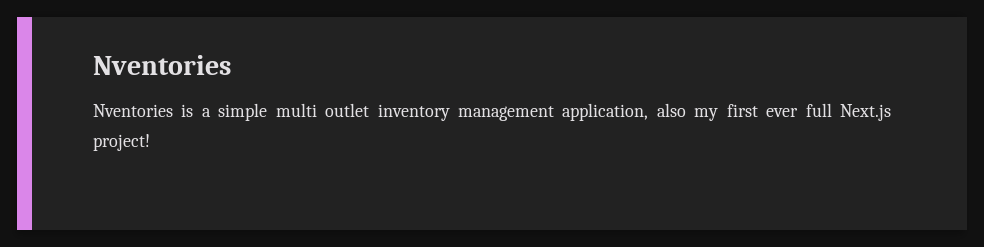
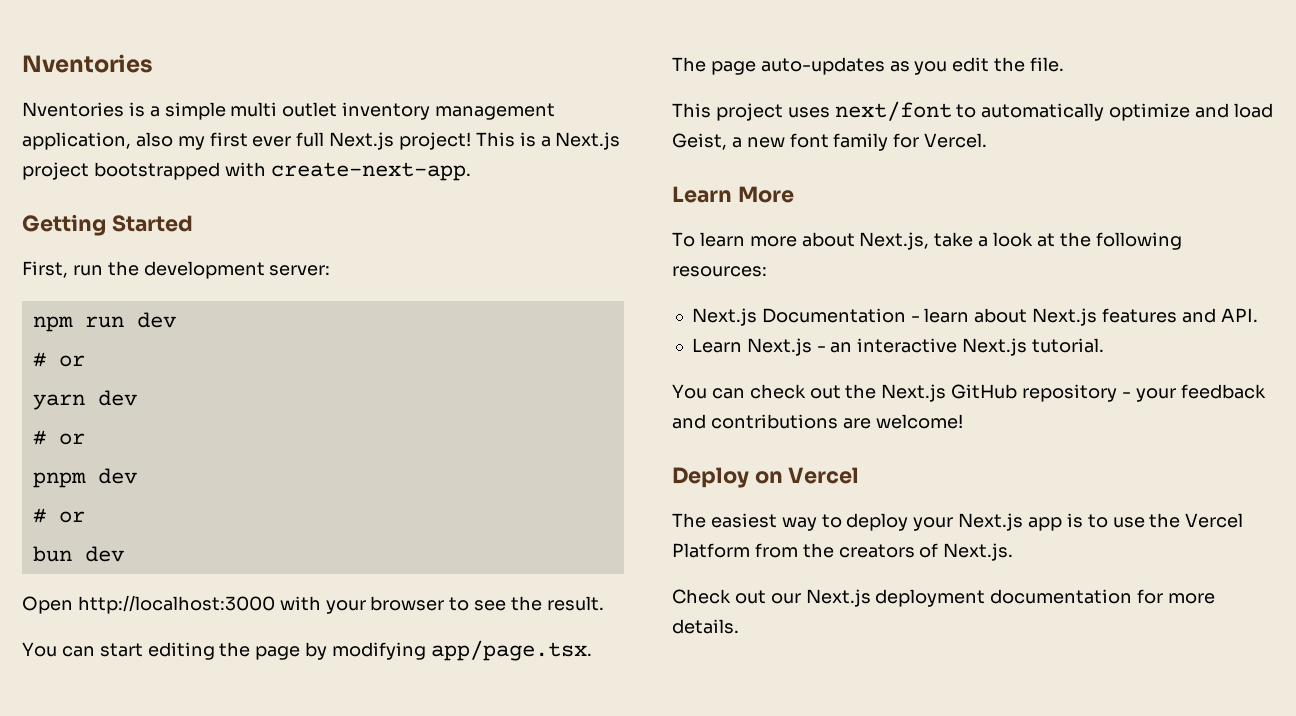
(150, 142) none -> [475,132,621,150] [22,162,471,181] [22,214,193,236] [22,261,331,279] [32,312,176,332] [32,352,85,367] [32,390,137,410] [32,430,85,445] [32,468,137,488] [32,508,85,523] [32,546,124,562] [22,595,604,614] [22,640,592,661] [672,57,1065,75] [672,101,1273,121] [672,133,988,151] [672,186,794,203] [672,232,1182,250] [672,266,767,277] [691,308,1258,326] [691,338,1104,356] [672,384,1266,402] [672,414,963,429] [672,467,860,488] [672,513,1244,531] [672,543,1014,561] [672,589,1216,607] [672,619,739,634] This is a Next.js project bootstrapped with create-next-app. // Getting Started // First, run the development server: // npm run dev // # or // yarn dev // # or // pnpm dev // # or // bun dev // Open http://localhost:3000 with your browser to see the result. // You can start editing the page by modifying app/page.tsx. The page auto-updates as you edit the file. // This project uses next/font to automatically optimize and load Geist, a new font family for Vercel. // Learn More // To learn more about Next.js, take a look at the following resources: // Next.js Documentation - learn about Next.js features and API. // Learn Next.js - an interactive Next.js tutorial. // You can check out the Next.js GitHub repository - your feedback and contributions are welcome! // Deploy on Vercel // The easiest way to deploy your Next.js app is to use the Vercel Platform from the creators of Next.js. // Check out our Next.js deployment documentation for more details.

